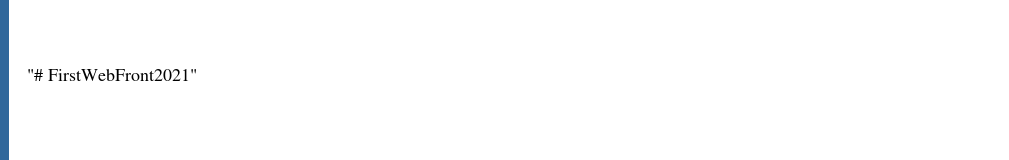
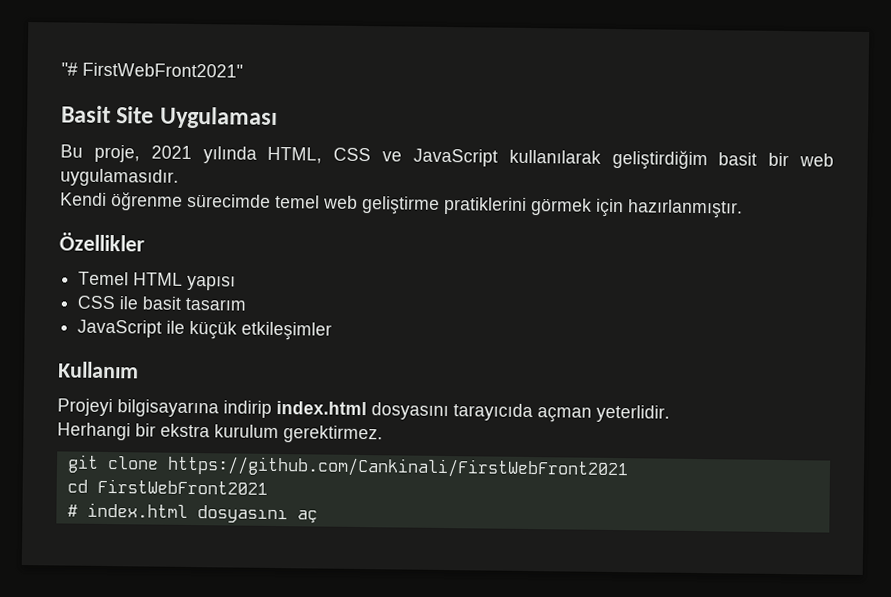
(197, 75) none -> [61,105,278,129] [60,144,835,171] [60,168,179,187] [60,192,743,219] [59,232,145,252] [78,271,237,291] [77,295,247,311] [77,319,333,341] [58,361,139,379] [57,398,670,423] [57,422,383,444] [66,454,629,480] [66,478,268,495] [66,502,318,524] // Basit Site Uygulaması // Bu proje, 2021 yılında HTML, CSS ve JavaScript kullanılarak geliştirdiğim basit bir web uygulamasıdır. // Kendi öğrenme sürecimde temel web geliştirme pratiklerini görmek için hazırlanmıştır. // Özellikler // Temel HTML yapısı // CSS ile basit tasarım // JavaScript ile küçük etkileşimler // Kullanım // Projeyi bilgisayarına indirip index.html dosyasını tarayıcıda açman yeterlidir. // Herhangi bir ekstra kurulum gerektirmez. // git clone https://github.com/Cankinali/FirstWebFront2021 // cd FirstWebFront2021 // # index.html dosyasını aç

